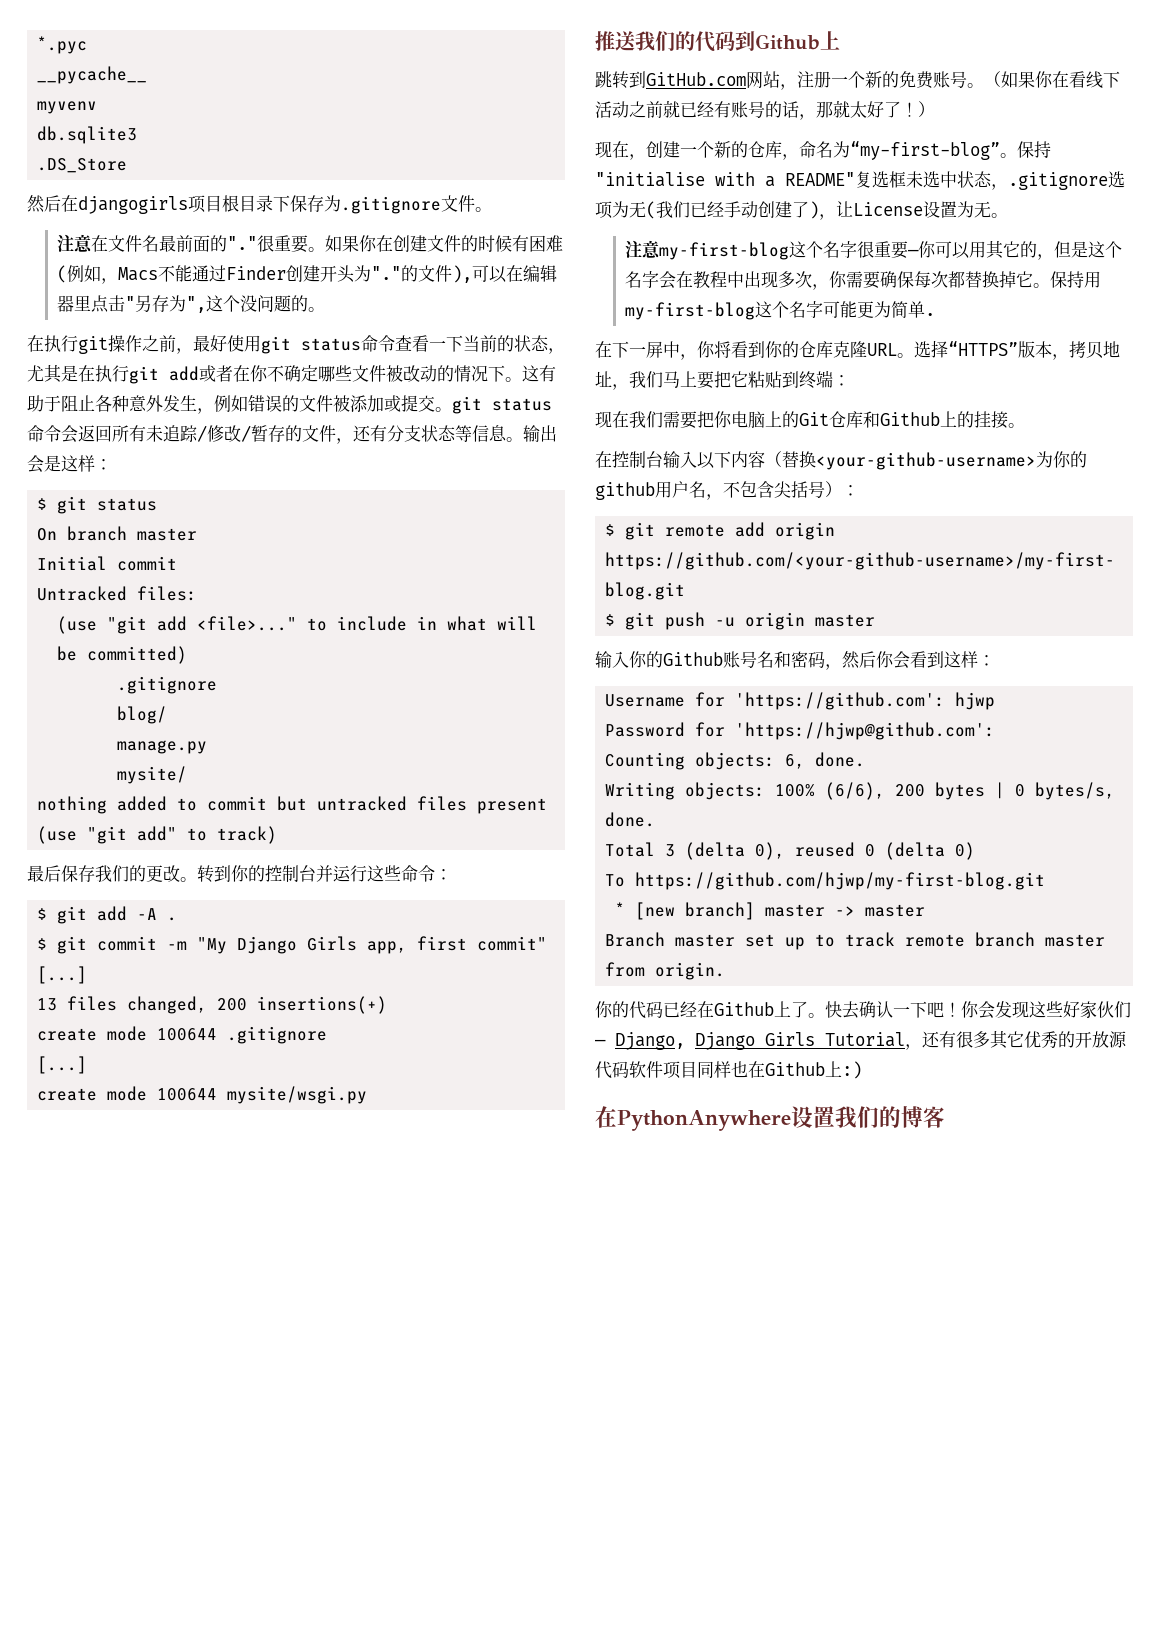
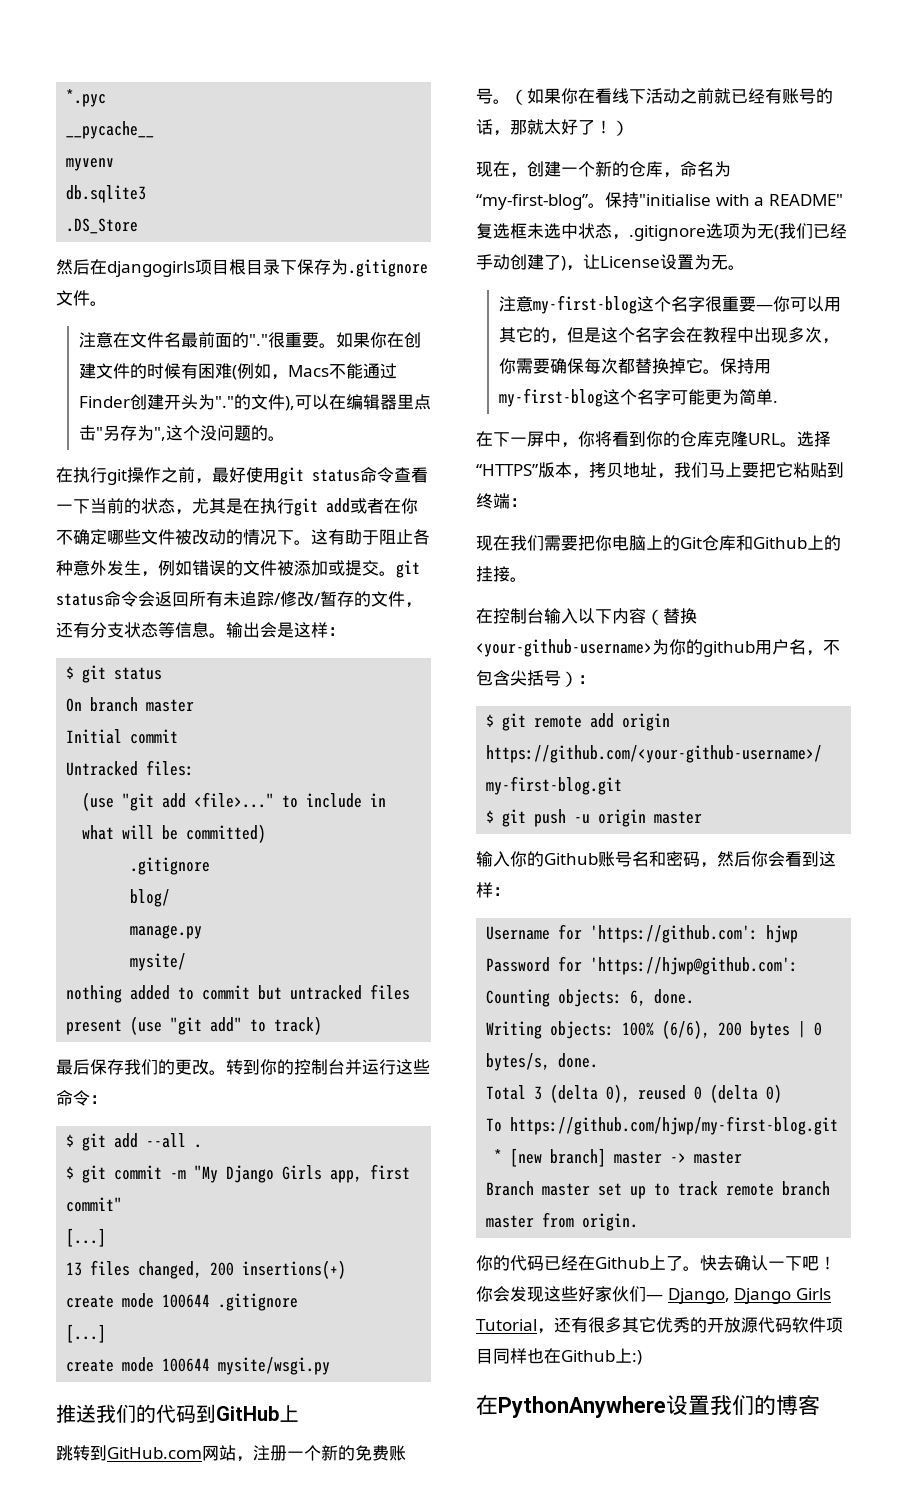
[137,908,158,920] -A -> [146,1133,187,1148] --all
[755,34,820,50] Github -> [216,1406,279,1421] GitHub

